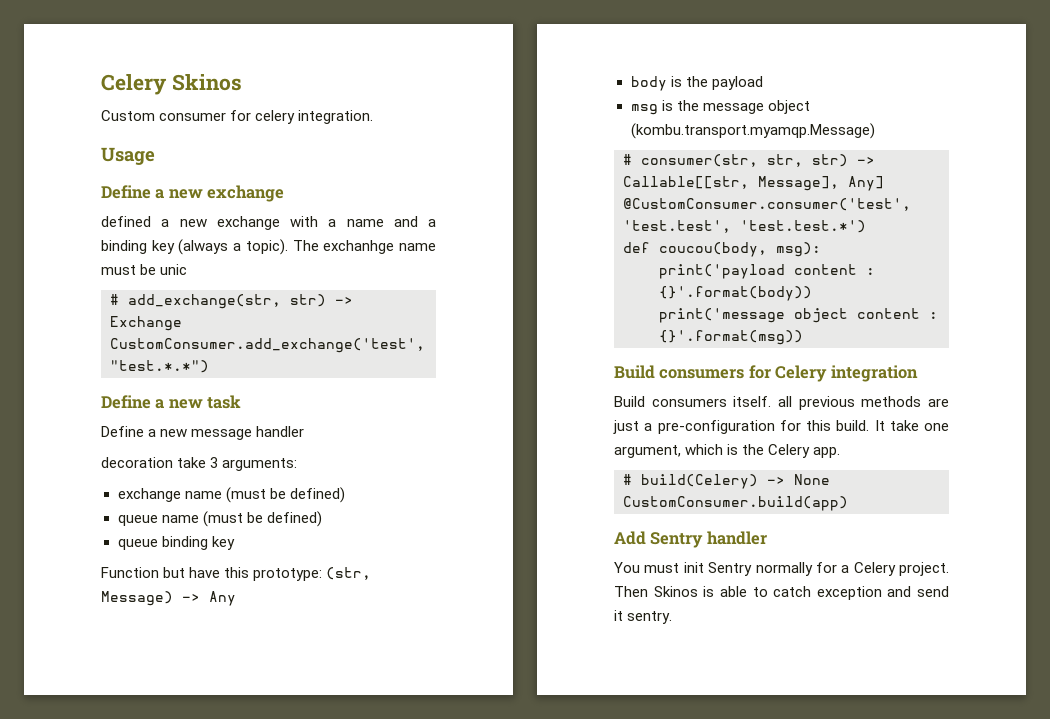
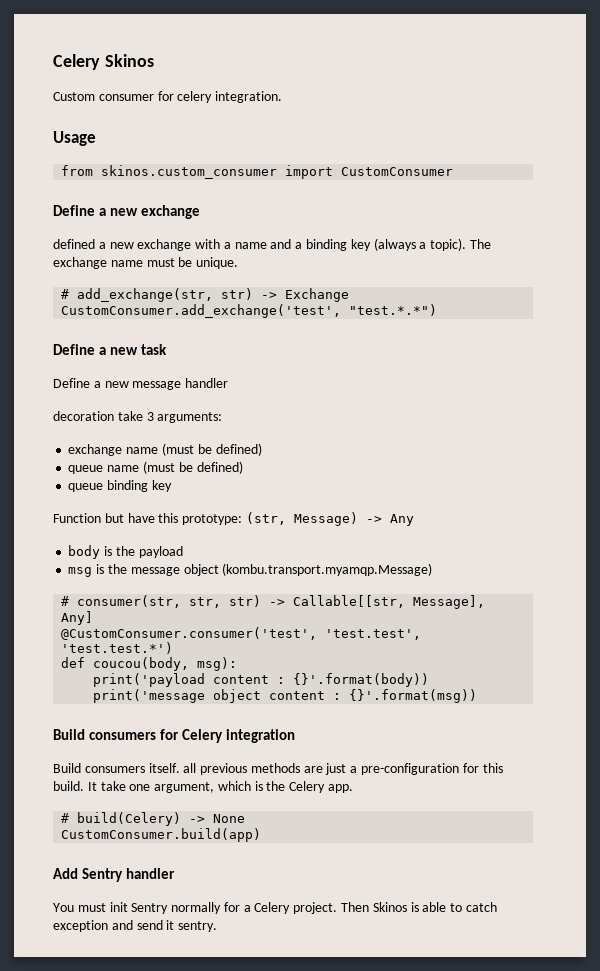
(155, 156) none -> [61,165,454,179] // from skinos.custom_consumer import CustomConsumer
[323,240,395,254] exchanhge -> [53,257,107,269] exchange
[160,264,188,275] unic -> [196,257,239,269] unique.

